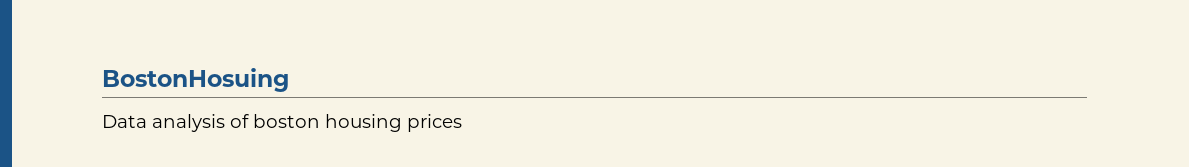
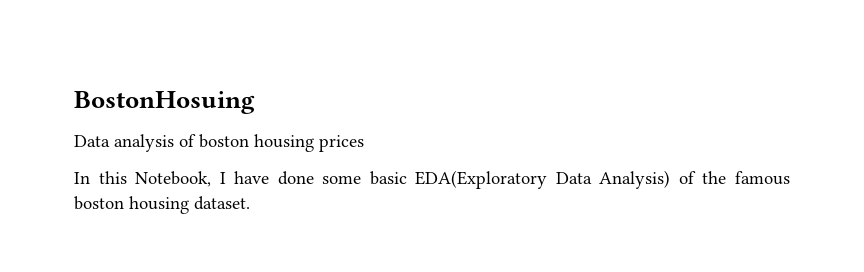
(462, 123) none -> [74,170,791,189] [74,196,250,214] // In this Notebook, I have done some basic EDA(Exploratory Data Analysis) of the famous boston housing dataset.

